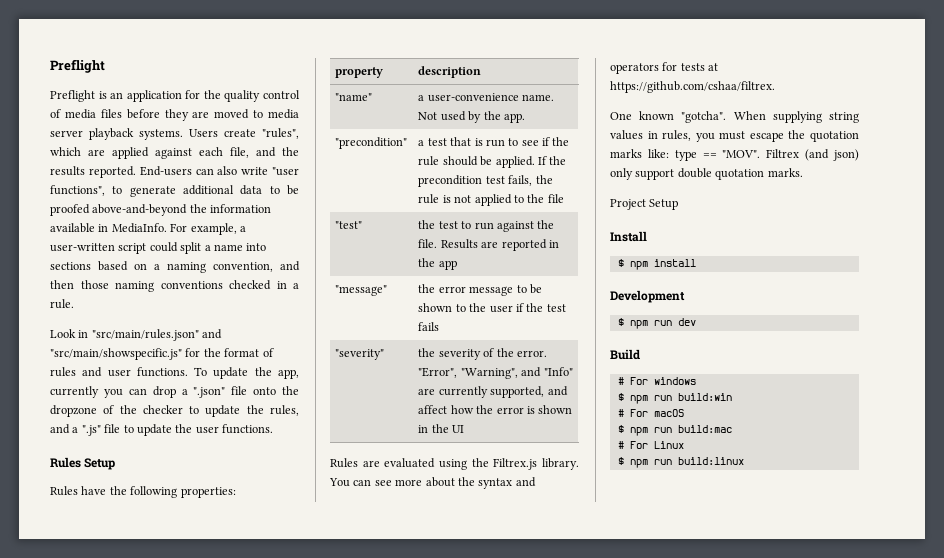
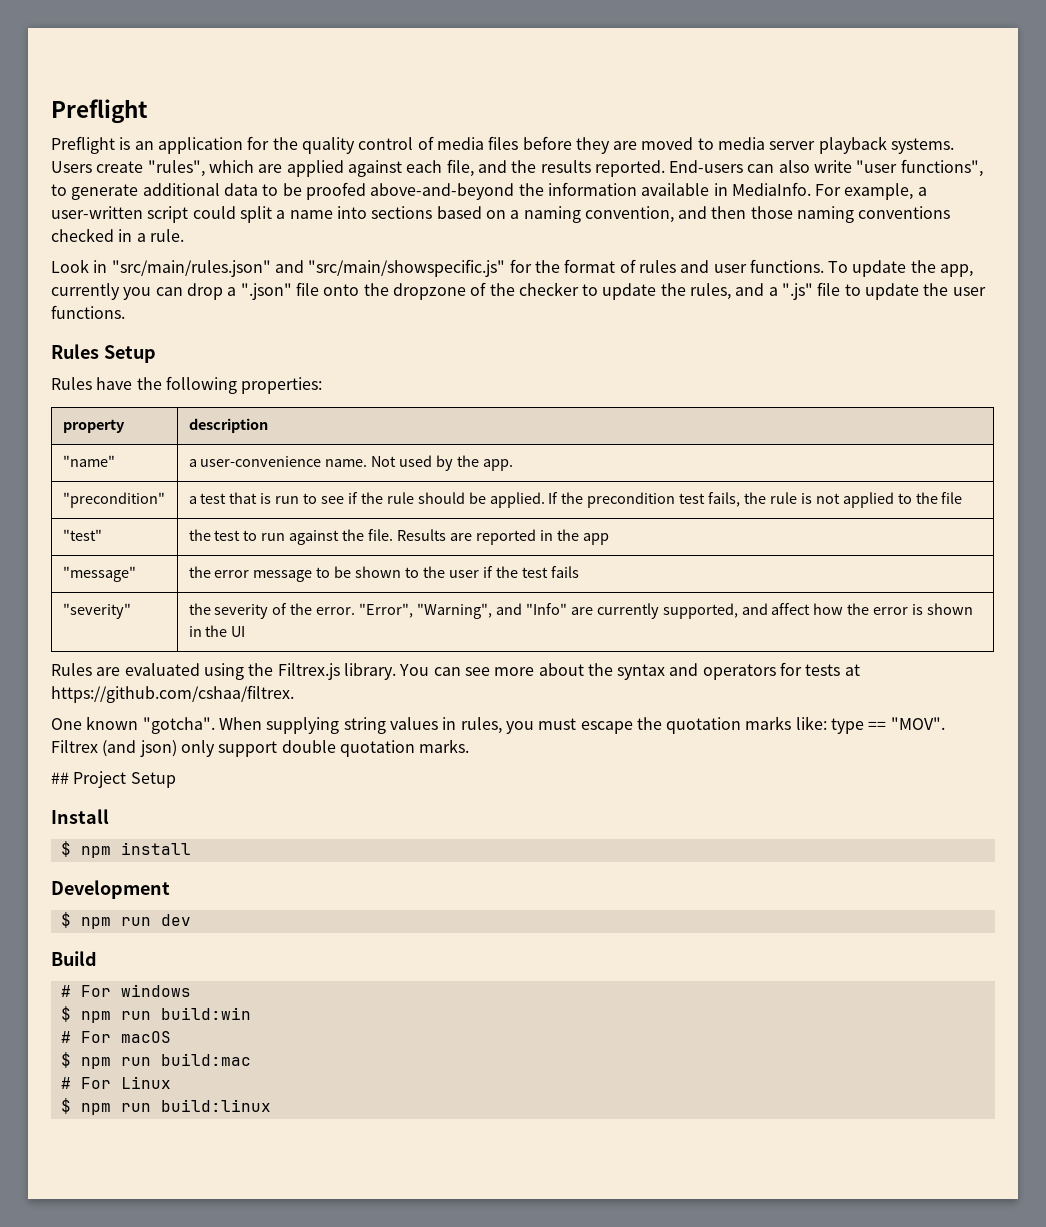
(803, 172) none -> [51,772,69,784] ##

